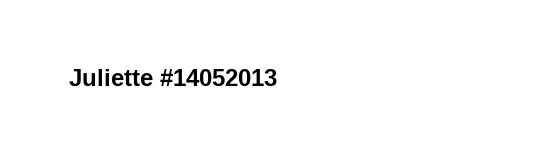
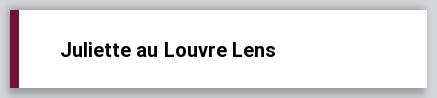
[159,68,278,87] #14052013 -> [136,42,277,57] au Louvre Lens

